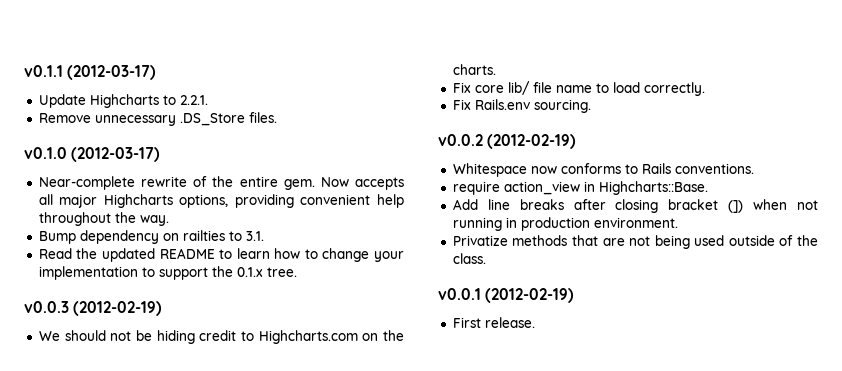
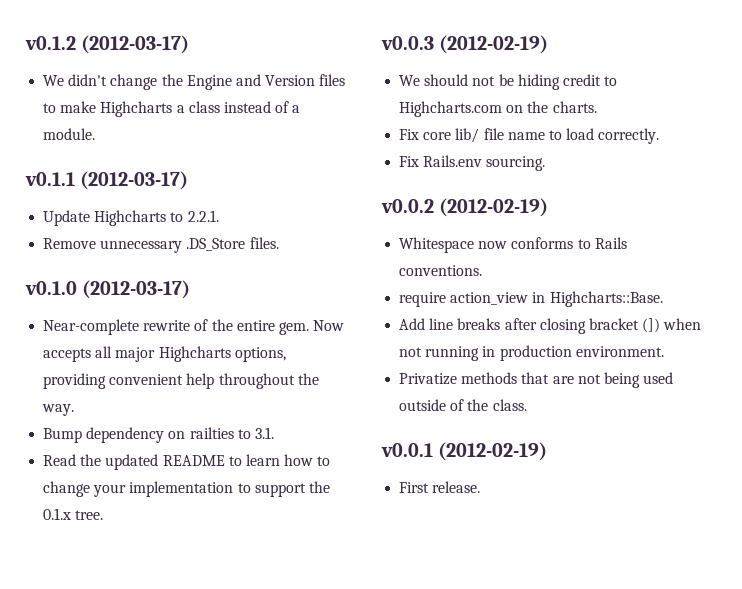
(24, 71) none -> [25,35,190,54] [43,74,346,90] [43,101,301,117] [43,128,96,140] v0.1.2 (2012-03-17) // We didn't change the Engine and Version files to make Highcharts a class instead of a module. //

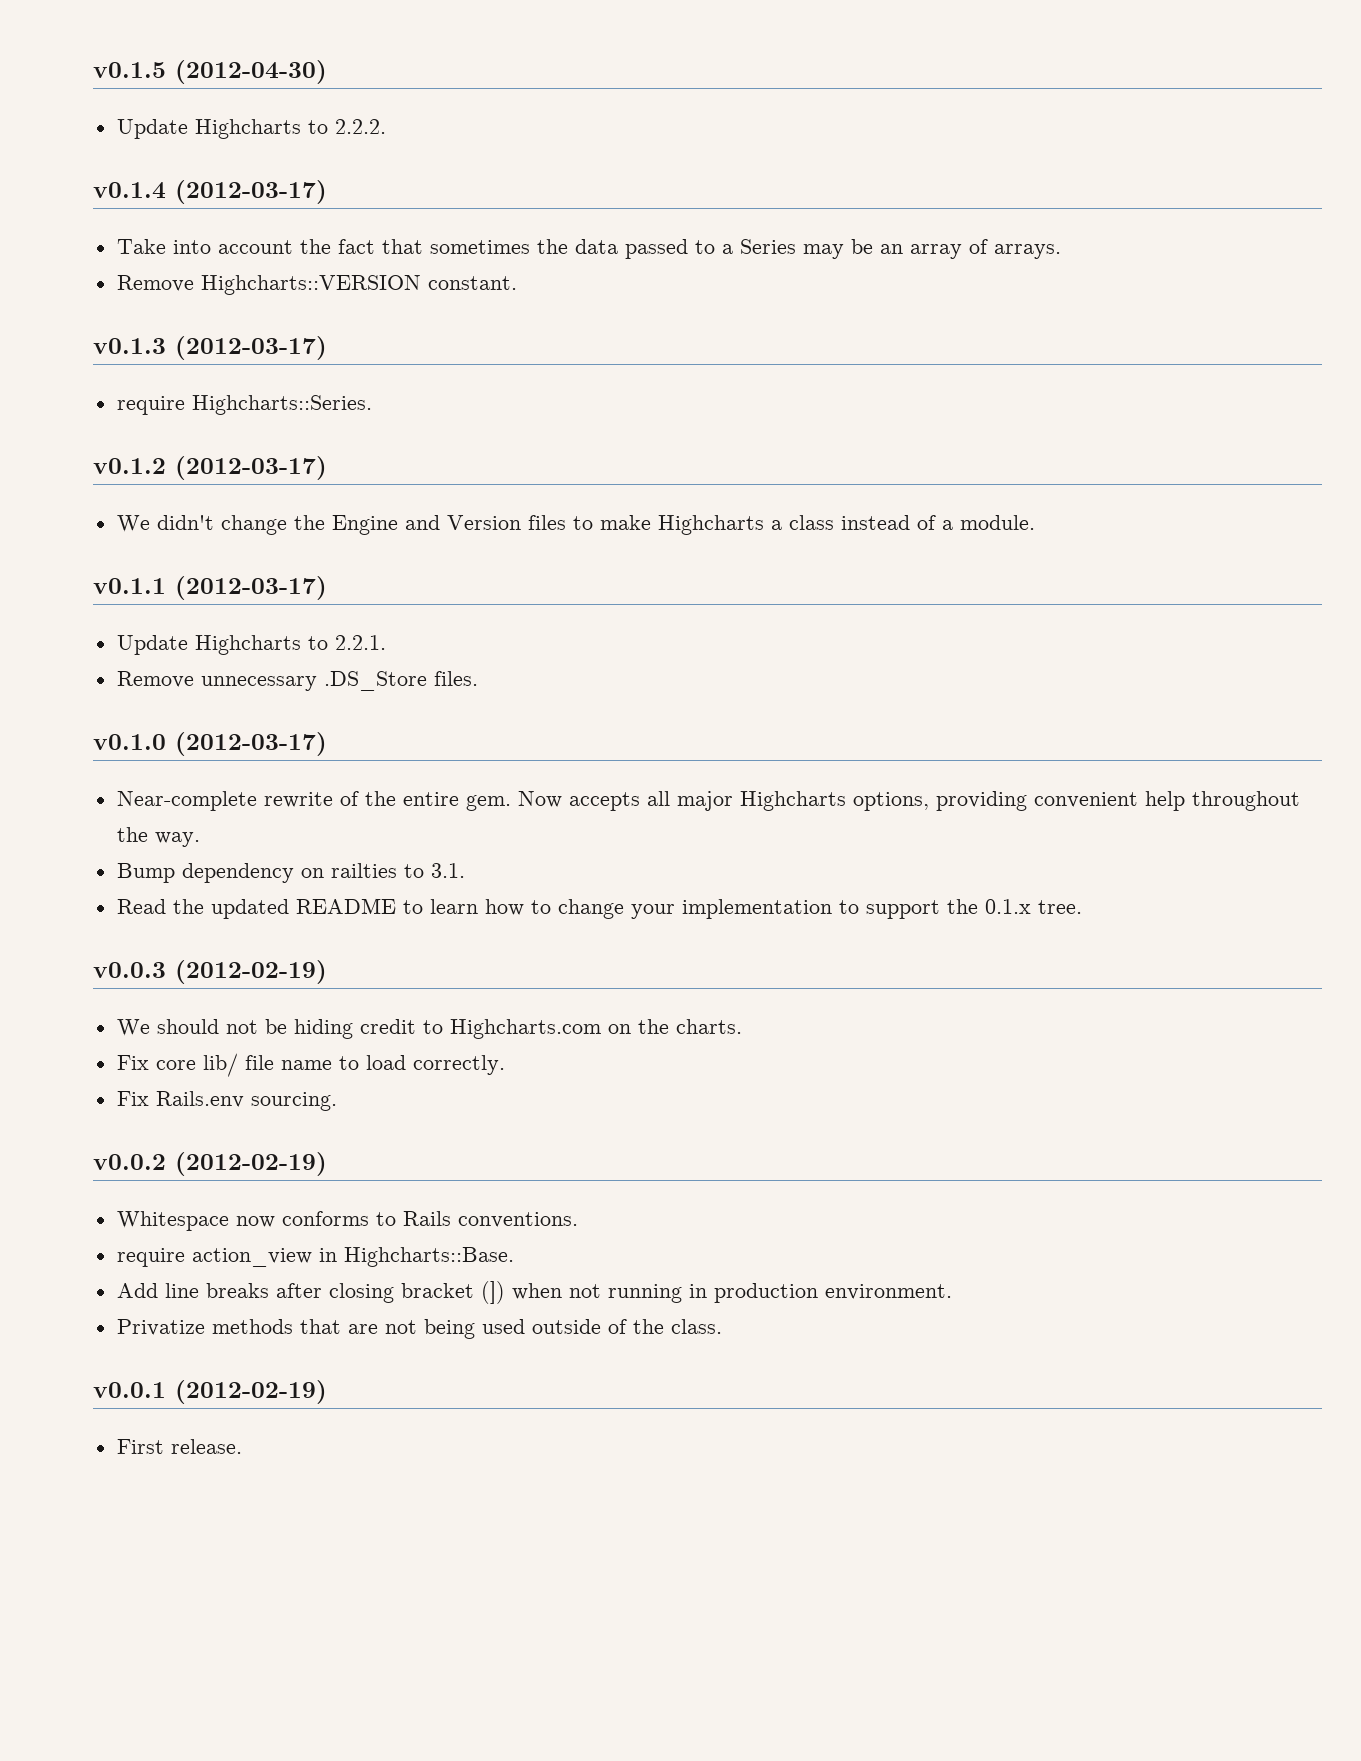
(25, 43) none -> [93,60,327,84] [116,119,386,139] [93,180,327,204] [116,239,1061,259] [116,275,517,295] [93,336,327,360] [116,395,372,415] v0.1.5 (2012-04-30) // Update Highcharts to 2.2.2. // v0.1.4 (2012-03-17) // Take into account the fact that sometimes the data passed to a Series may be an array of arrays. // Remove Highcharts::VERSION constant. // v0.1.3 (2012-03-17) // require Highcharts::Series. //

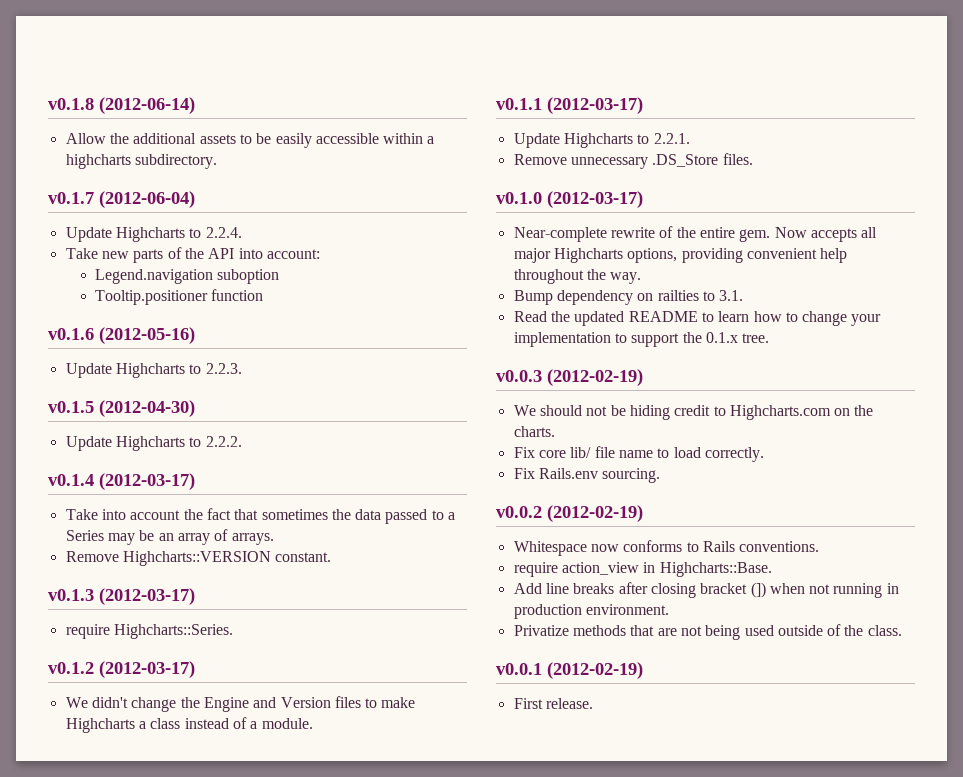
(93, 70) none -> [48,97,195,114] [65,133,435,148] [65,154,217,169] [48,191,195,208] [65,227,242,242] [65,247,320,263] [94,269,280,284] [94,289,264,305] [48,327,195,344] [65,363,242,378] v0.1.8 (2012-06-14) // Allow the additional assets to be easily accessible within a highcharts subdirectory. // v0.1.7 (2012-06-04) // Update Highcharts to 2.2.4. // Take new parts of the API into account: // Legend.navigation suboption // Tooltip.positioner function // v0.1.6 (2012-05-16) // Update Highcharts to 2.2.3. //

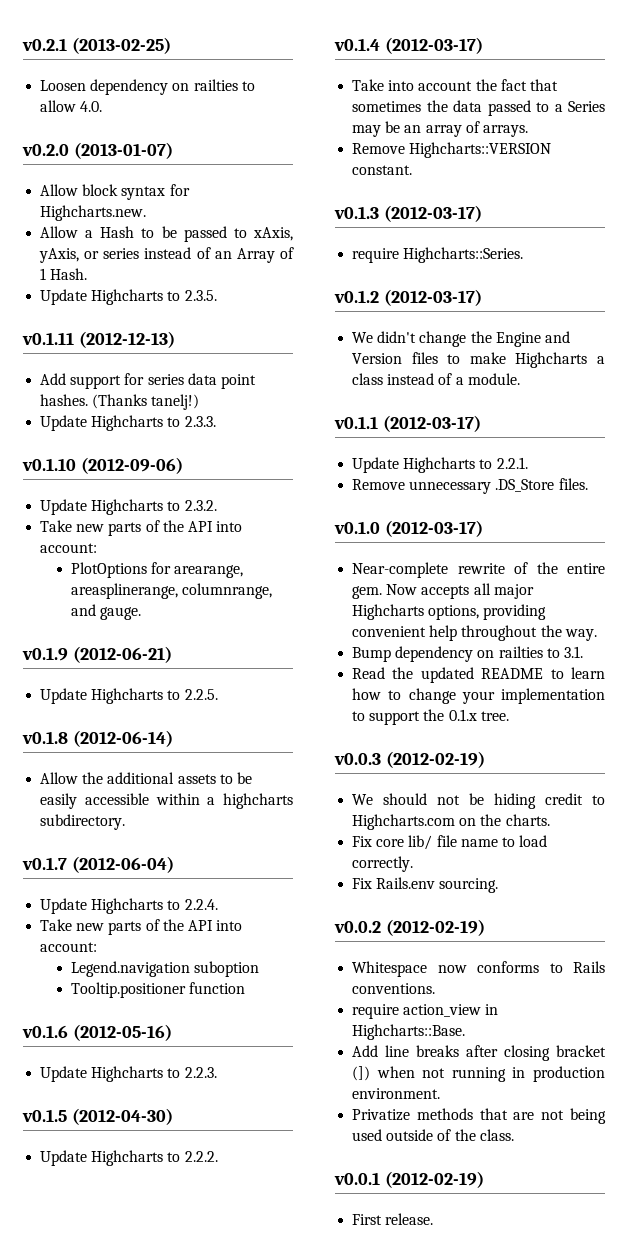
(48, 104) none -> [22,37,171,54] [40,79,255,95] [40,100,103,112] [22,142,173,159] [40,184,190,200] [40,205,147,221] [40,226,293,242] [39,247,294,263] [40,268,88,280] [40,289,217,305] [22,331,175,348] [40,373,256,389] [40,394,200,410] [40,415,216,431] [22,457,183,474] [40,499,217,515] [40,520,243,536] [40,543,98,553] [70,562,244,578] [70,583,272,599] [70,604,141,620] [22,646,172,663] [40,688,218,704] v0.2.1 (2013-02-25) // Loosen dependency on railties to allow 4.0. // v0.2.0 (2013-01-07) // Allow block syntax for Highcharts.new. // Allow a Hash to be passed to xAxis, yAxis, or series instead of an Array of 1 Hash. // Update Highcharts to 2.3.5. // v0.1.11 (2012-12-13) // Add support for series data point hashes. (Thanks tanelj!) // Update Highcharts to 2.3.3. // v0.1.10 (2012-09-06) // Update Highcharts to 2.3.2. // Take new parts of the API into account: // PlotOptions for arearange, areasplinerange, columnrange, and gauge. // v0.1.9 (2012-06-21) // Update Highcharts to 2.2.5. //

